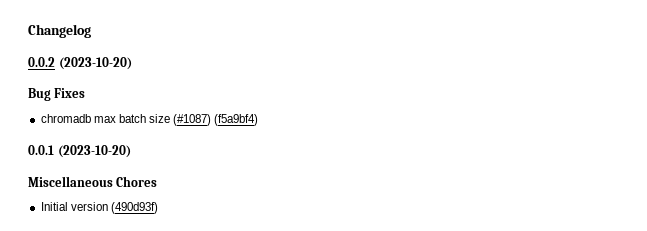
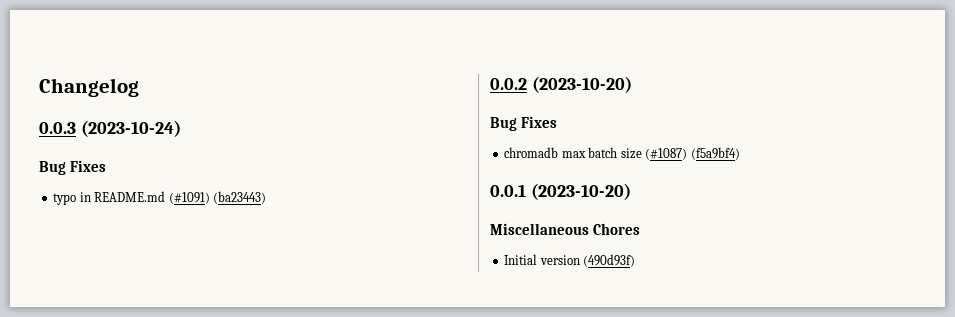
(91, 31) none -> [39,120,181,137] [39,160,107,175] [53,191,267,205] // 0.0.3 (2023-10-24) // Bug Fixes // typo in README.md (#1091) (ba23443)

